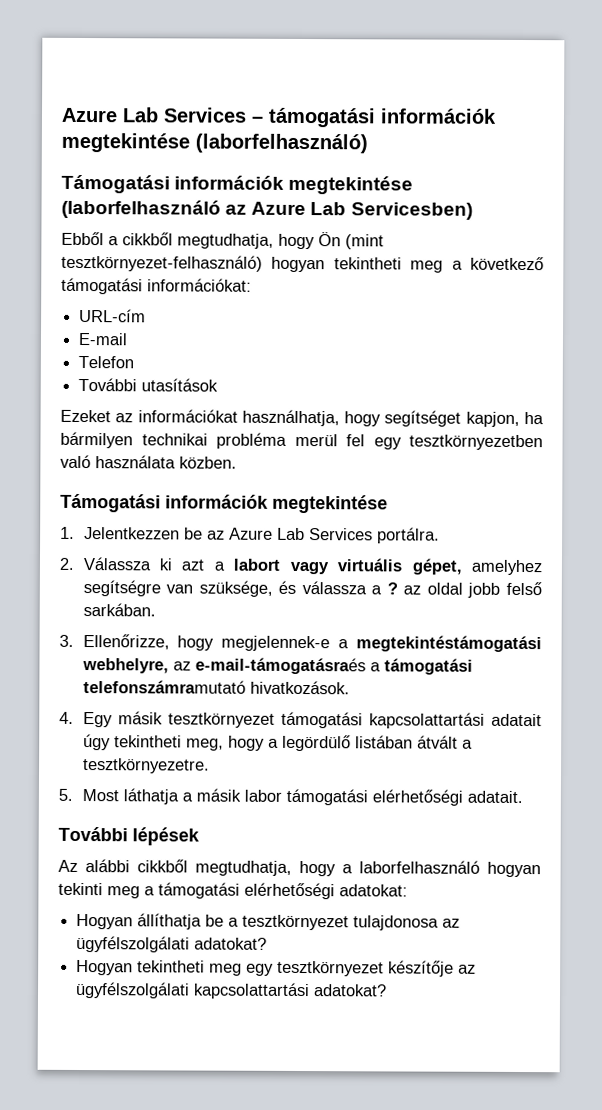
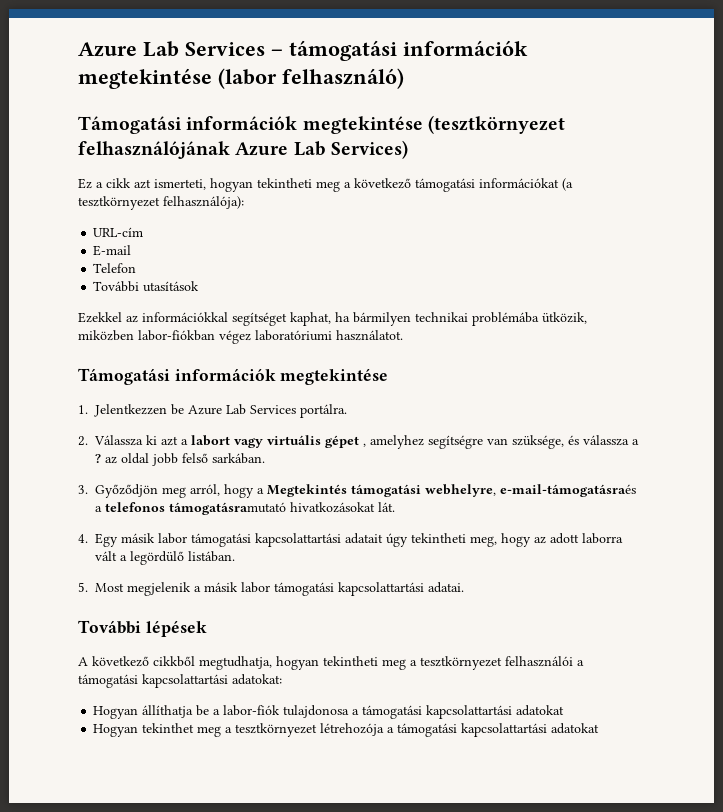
[195,133,368,154] [61,174,414,195] [61,199,473,220] [61,231,384,250] [61,254,263,272] (laborfelhasználó) // Támogatási információk megtekintése (laborfelhasználó az Azure Lab Servicesben) // Ebből a cikkből megtudhatja, hogy Ön (mint tesztkörnyezet-felhasználó) -> [218,68,404,89] [78,115,565,134] [78,140,408,159] [78,178,206,190] (labor felhasználó) // Támogatási információk megtekintése (tesztkörnyezet felhasználójának Azure Lab Services) // Ez a cikk azt ismerteti,
[147,278,252,292] információkat: -> [479,178,573,191] [78,196,244,210] információkat (a tesztkörnyezet felhasználója):
[60,409,544,427] [60,431,543,451] [60,454,237,469] Ezeket az információkat használhatja, hogy segítséget kapjon, ha bármilyen technikai probléma merül fel egy tesztkörnyezetben való használata közben. -> [78,312,587,326] [78,330,403,344] Ezekkel az információkkal segítséget kaphat, ha bármilyen technikai problémába ütközik, miközben labor-fiókban végez laboratóriumi használatot.
[206,530,225,540] az -> (185, 409) none
[411,558,462,575] gépet, -> [325,435,367,448] gépet ,
[82,634,542,653] [81,657,473,675] [82,680,350,695] Ellenőrizze, hogy megjelennek-e a megtekintéstámogatási webhelyre, az e-mail-támogatásraés a támogatási telefonszámramutató hivatkozások. -> [95,484,637,498] [95,502,396,515] Győződjön meg arról, hogy a Megtekintés támogatási webhelyre, e-mail-támogatásraés a telefonos támogatásramutató hivatkozásokat lát.
[167,712,275,728] tesztkörnyezet -> [158,533,188,544] labor
[267,734,473,752] [82,758,210,774] a legördülő listában átvált a tesztkörnyezetre. -> [534,533,624,544] [95,551,236,565] az adott laborra vált a legördülő listában.
[122,788,179,805] láthatja -> [127,582,192,596] megjelenik
[371,789,523,806] elérhetőségi adatait. -> [338,582,465,596] kapcsolattartási adatai.
[58,859,541,878] [58,882,335,900] Az alábbi cikkből megtudhatja, hogy a laborfelhasználó hogyan tekinti meg a támogatási elérhetőségi -> [78,656,584,670] [78,674,228,688] A következő cikkből megtudhatja, hogyan tekintheti meg a tesztkörnyezet felhasználói a támogatási kapcsolattartási
[242,914,461,931] [76,935,268,953] [76,959,477,977] [75,981,388,1000] tesztkörnyezet tulajdonosa az ügyfélszolgálati adatokat? // Hogyan tekintheti meg egy tesztkörnyezet készítője az ügyfélszolgálati kapcsolattartási adatokat? -> [223,705,565,719] [93,723,600,737] labor-fiók tulajdonosa a támogatási kapcsolattartási adatokat // Hogyan tekinthet meg a tesztkörnyezet létrehozója a támogatási kapcsolattartási adatokat

